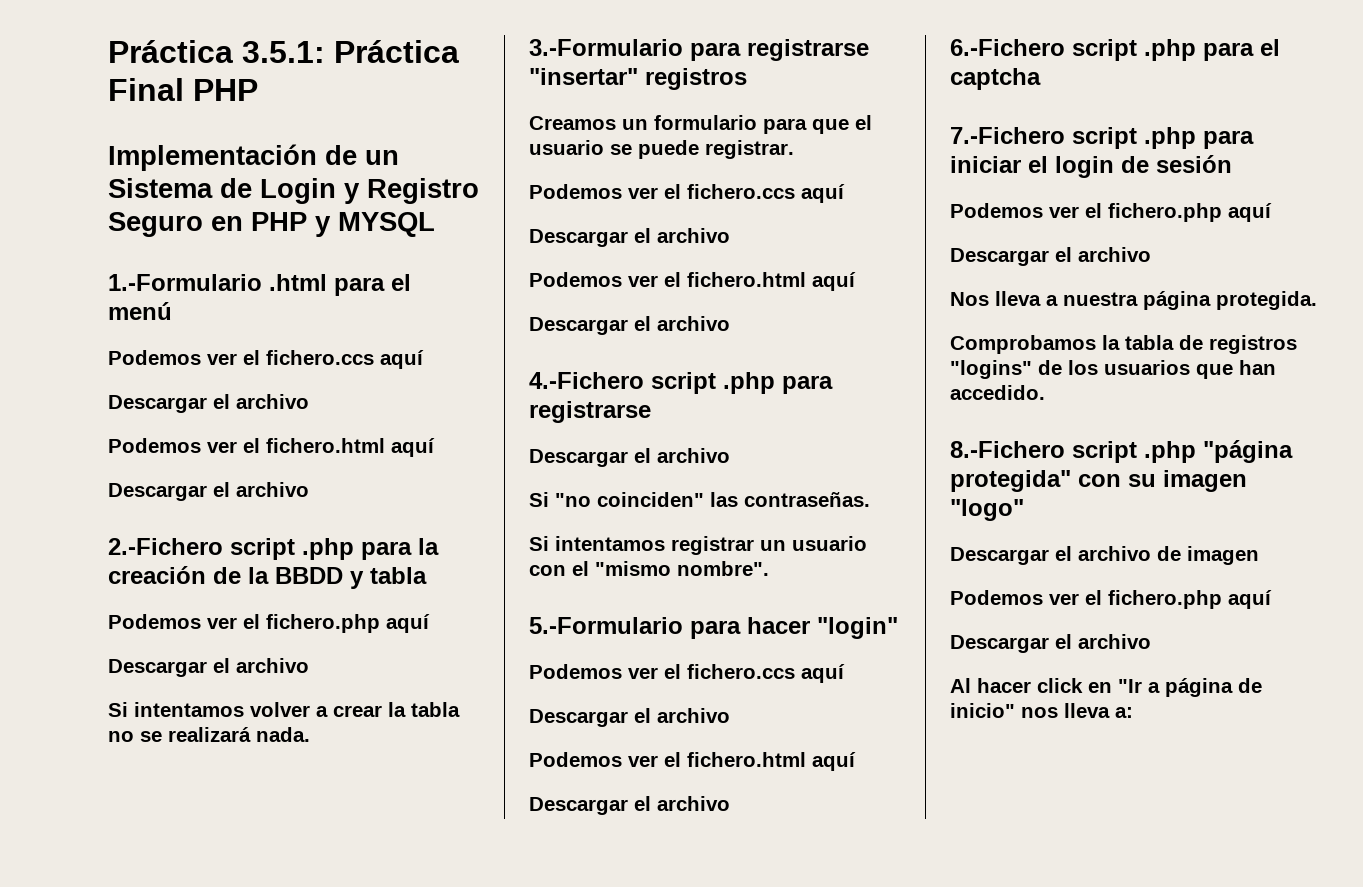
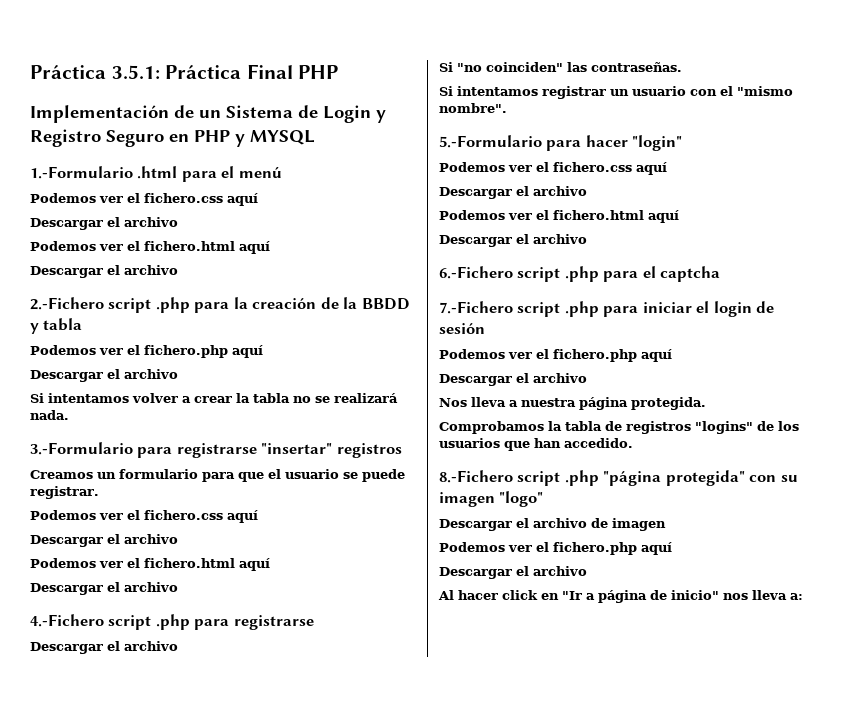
[266,350,374,365] fichero.ccs -> [144,193,223,203] fichero.css
[687,184,795,199] fichero.ccs -> [144,510,223,520] fichero.css
[687,664,795,679] fichero.ccs -> [553,162,632,172] fichero.css

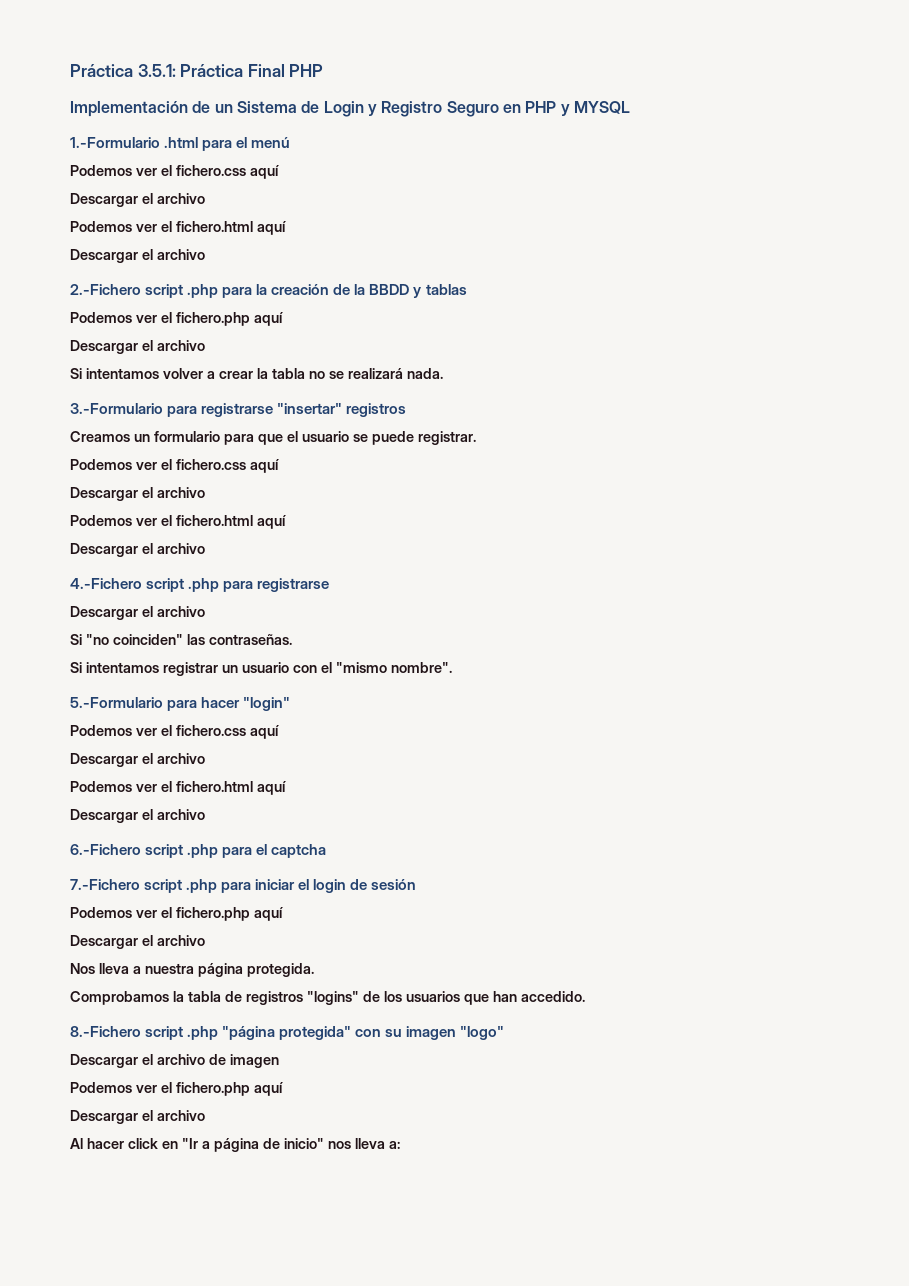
[43,318,83,331] tabla -> [425,284,467,295] tablas

